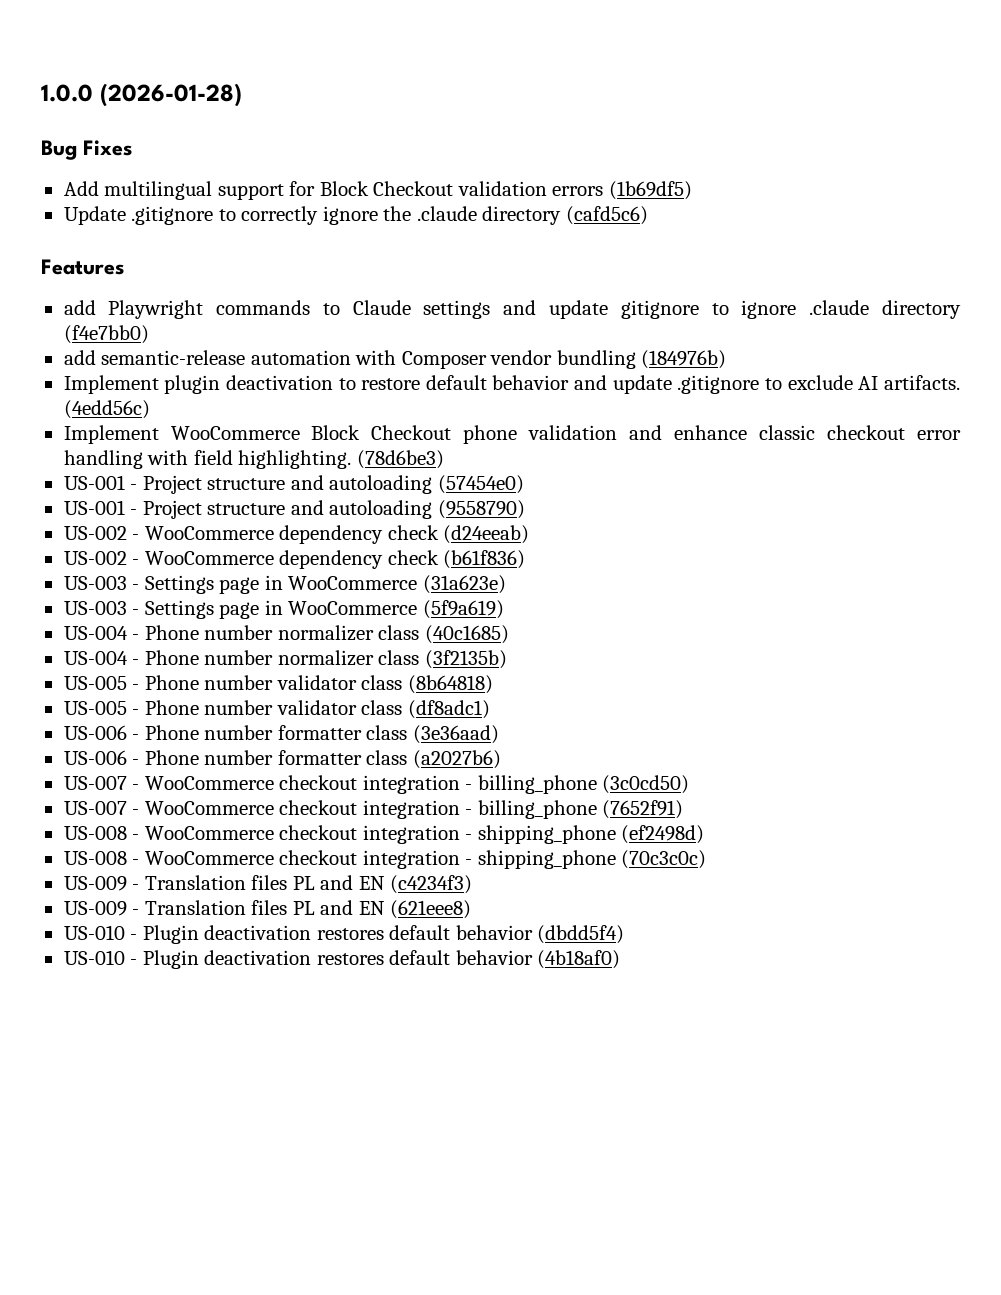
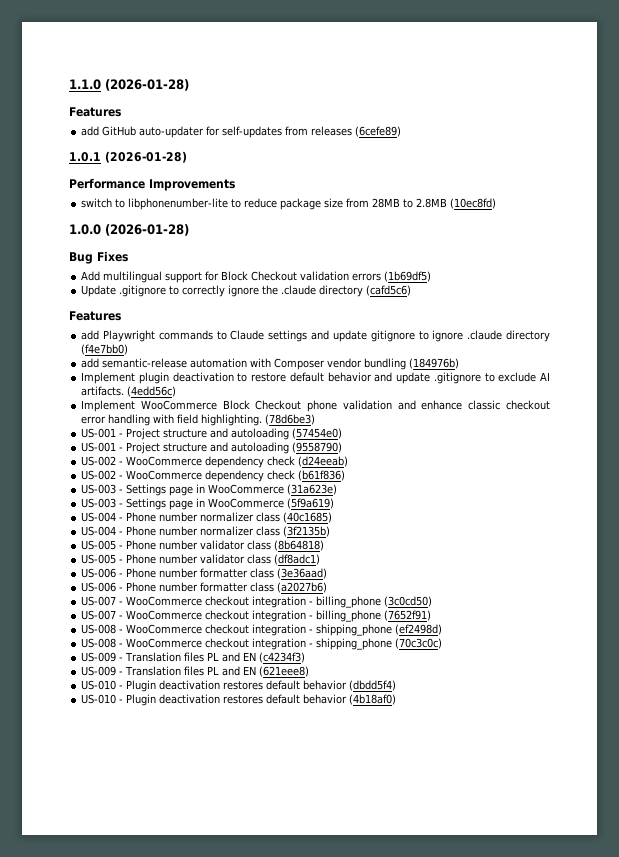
(41, 93) none -> [69,79,189,91] [69,107,121,117] [81,126,402,138] [69,151,187,163] [69,178,235,191] [81,198,497,210] 1.1.0 (2026-01-28) // Features // add GitHub auto-updater for self-updates from releases (6cefe89) // 1.0.1 (2026-01-28) // Performance Improvements // switch to libphonenumber-lite to reduce package size from 28MB to 2.8MB (10ec8fd) //

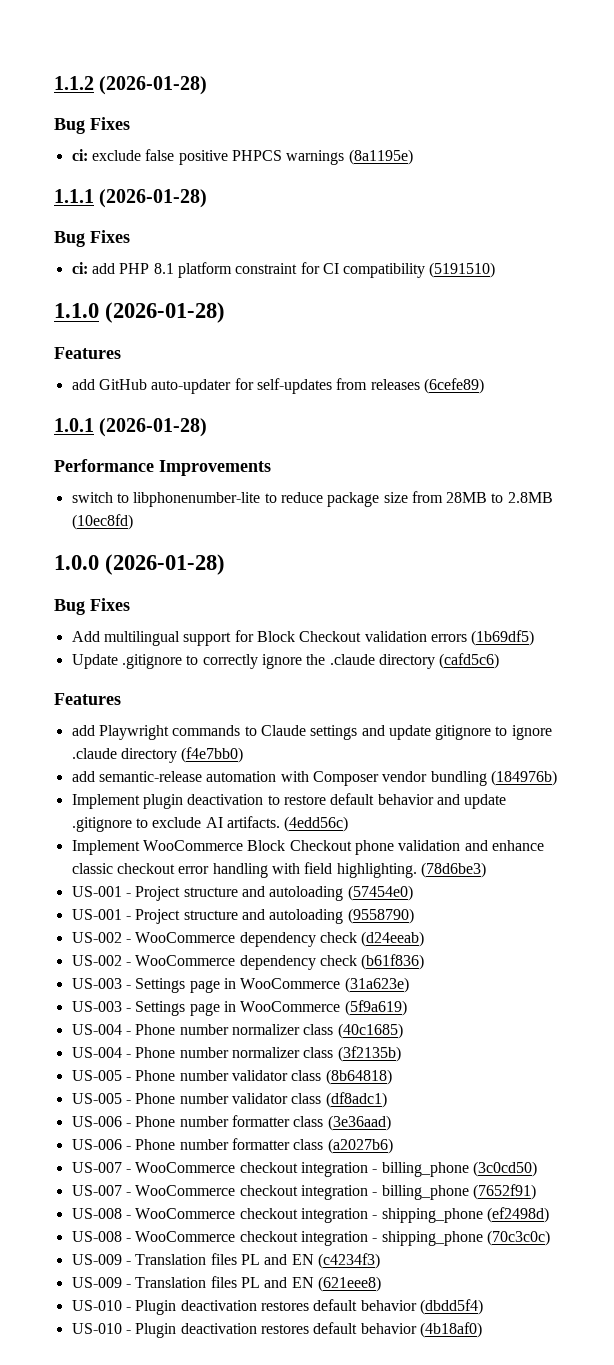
(69, 84) none -> [54,76,208,95] [54,117,130,134] [71,149,413,165] [54,189,208,208] [54,230,130,247] [71,262,496,278] 1.1.2 (2026-01-28) // Bug Fixes // ci: exclude false positive PHPCS warnings (8a1195e) // 1.1.1 (2026-01-28) // Bug Fixes // ci: add PHP 8.1 platform constraint for CI compatibility (5191510) //

